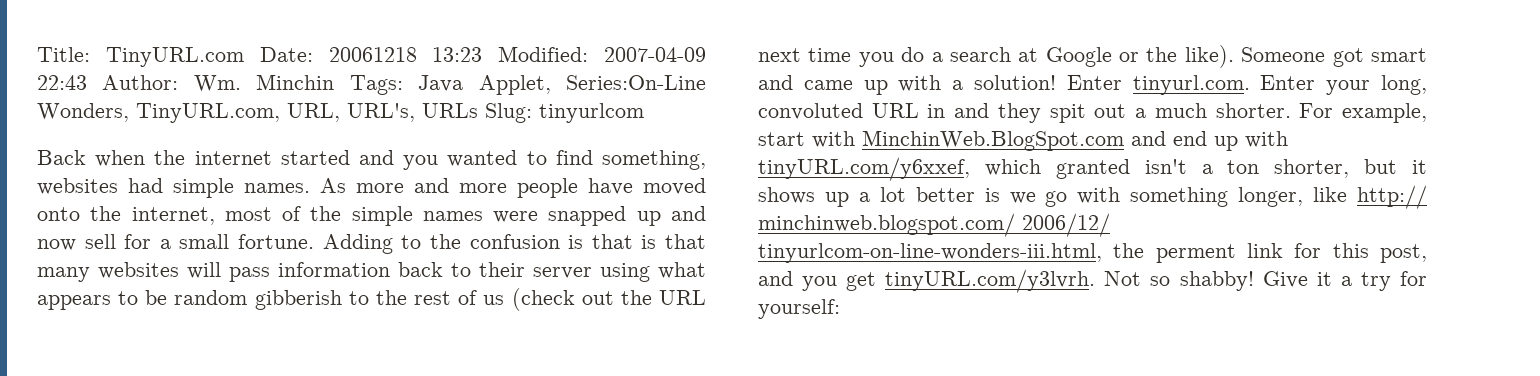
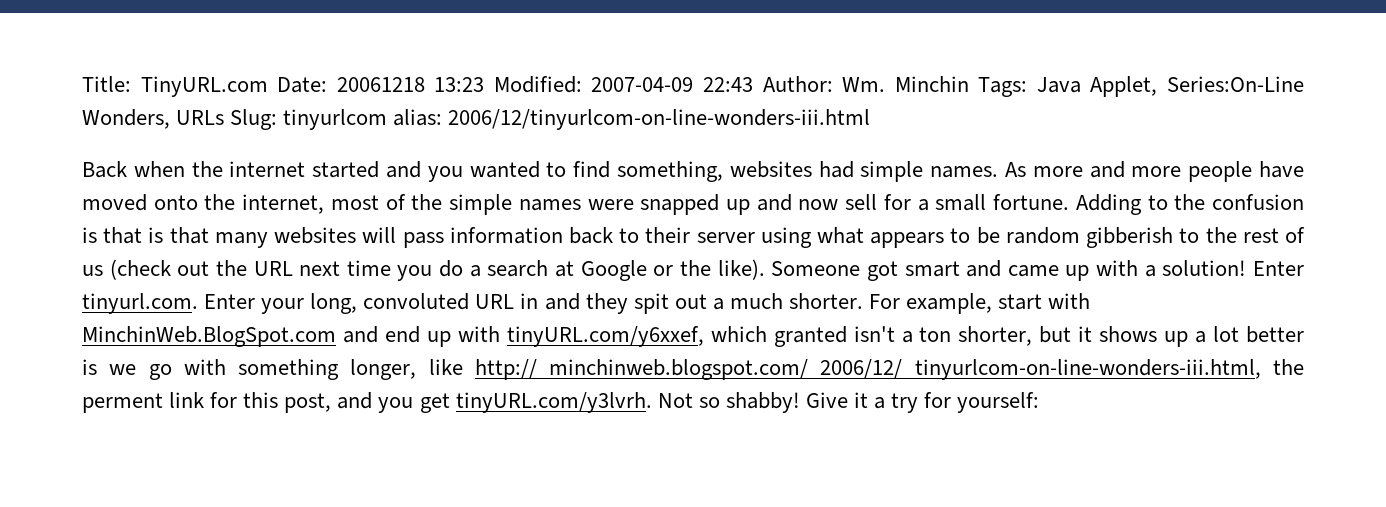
[136,103,415,123] TinyURL.com, URL, URL's, -> (170, 119) none
(644, 113) none -> [393,109,871,130] alias: 2006/12/tinyurlcom-on-line-wonders-iii.html

